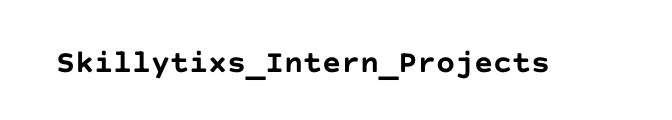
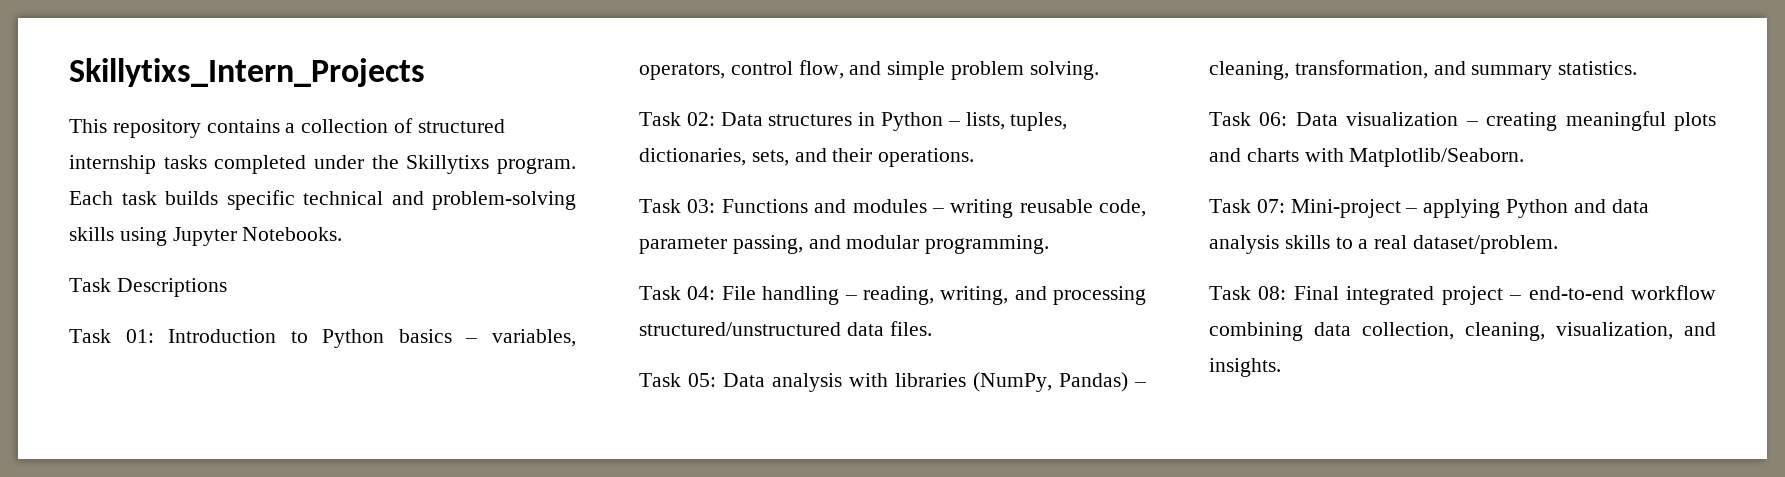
(550, 65) none -> [69,118,505,138] [69,155,576,174] [69,190,576,210] [69,227,343,246] [69,278,227,297] [69,329,576,348] [639,60,1099,80] [639,112,1068,131] [639,148,975,167] [639,199,1146,218] [639,235,1050,254] [639,286,1146,305] [639,321,932,336] [639,372,1146,392] [1209,60,1638,80] [1209,111,1716,131] [1209,148,1525,167] [1209,199,1649,218] [1209,235,1559,254] [1209,285,1716,305] [1209,322,1716,341] [1209,358,1281,377] // This repository contains a collection of structured internship tasks completed under the Skillytixs program. Each task builds specific technical and problem-solving skills using Jupyter Notebooks. // Task Descriptions // Task 01: Introduction to Python basics – variables, operators, control flow, and simple problem solving. // Task 02: Data structures in Python – lists, tuples, dictionaries, sets, and their operations. // Task 03: Functions and modules – writing reusable code, parameter passing, and modular programming. // Task 04: File handling – reading, writing, and processing structured/unstructured data files. // Task 05: Data analysis with libraries (NumPy, Pandas) – cleaning, transformation, and summary statistics. // Task 06: Data visualization – creating meaningful plots and charts with Matplotlib/Seaborn. // Task 07: Mini-project – applying Python and data analysis skills to a real dataset/problem. // Task 08: Final integrated project – end-to-end workflow combining data collection, cleaning, visualization, and insights.

